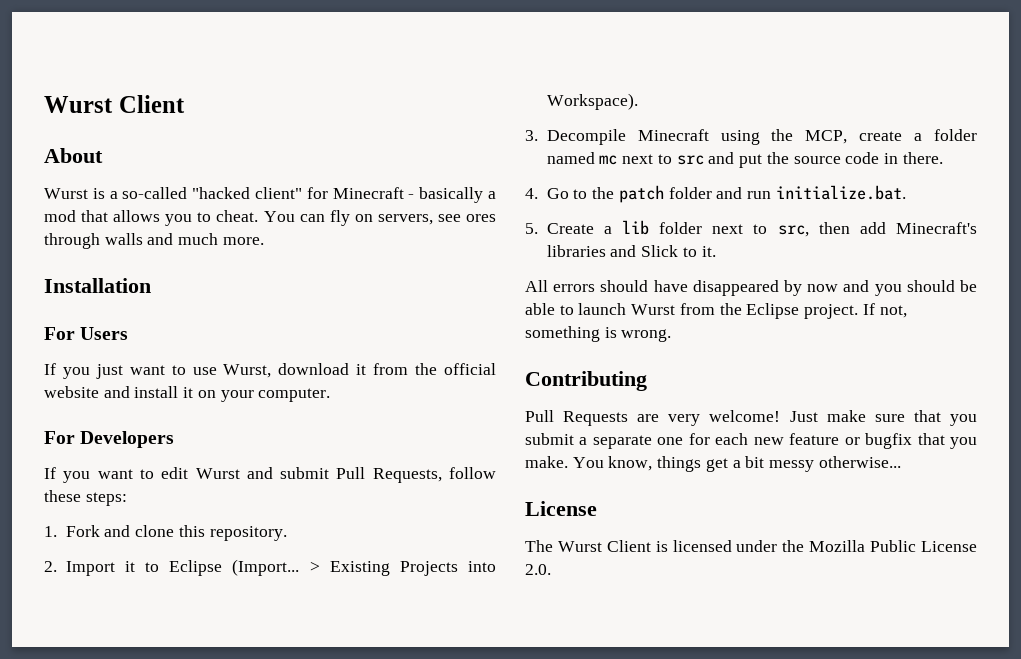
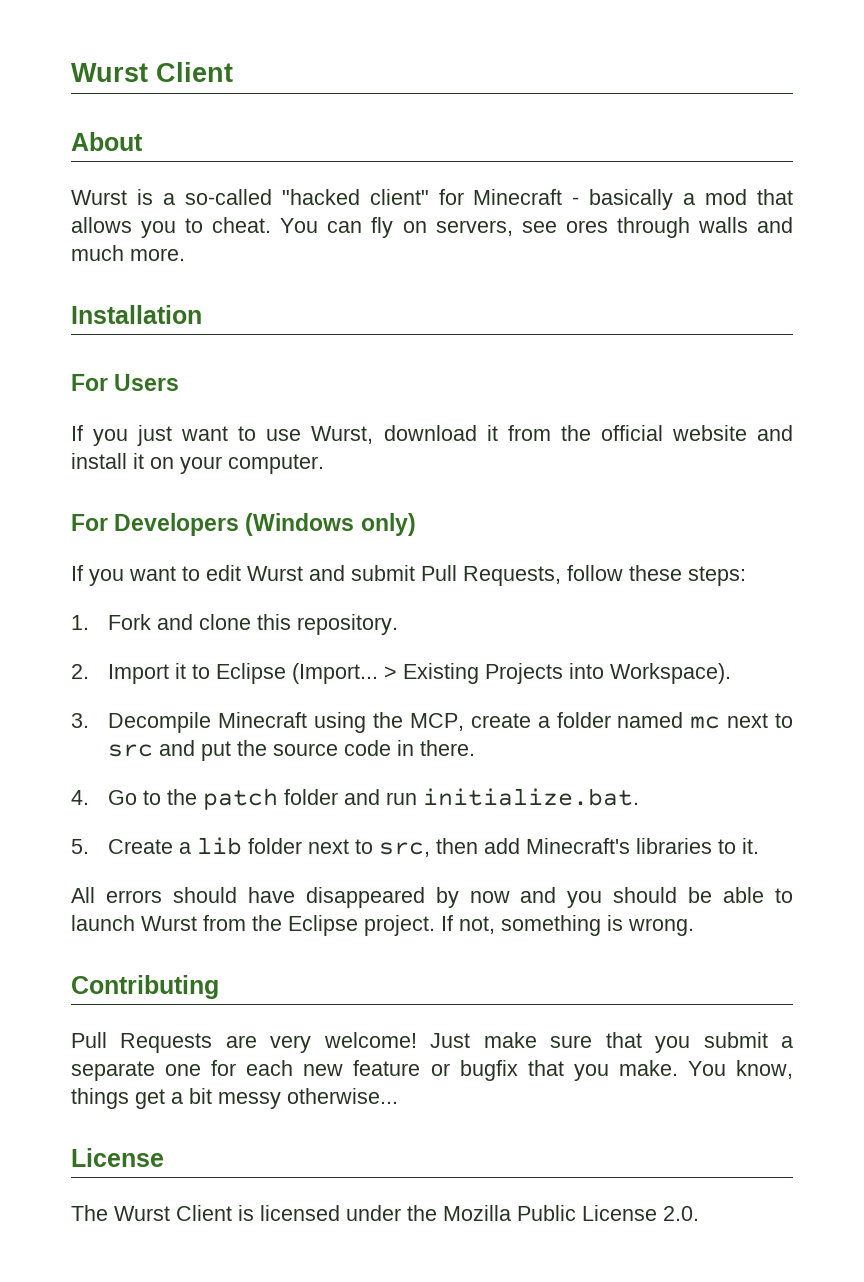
(175, 439) none -> [245,513,416,536] (Windows only)
[610,245,679,257] and Slick -> (713, 846) none

